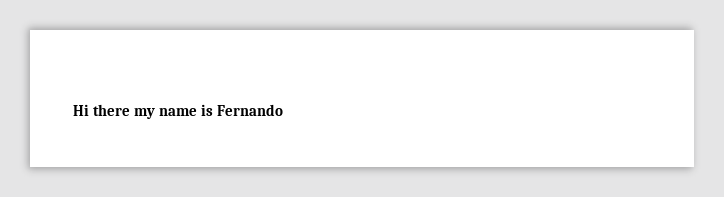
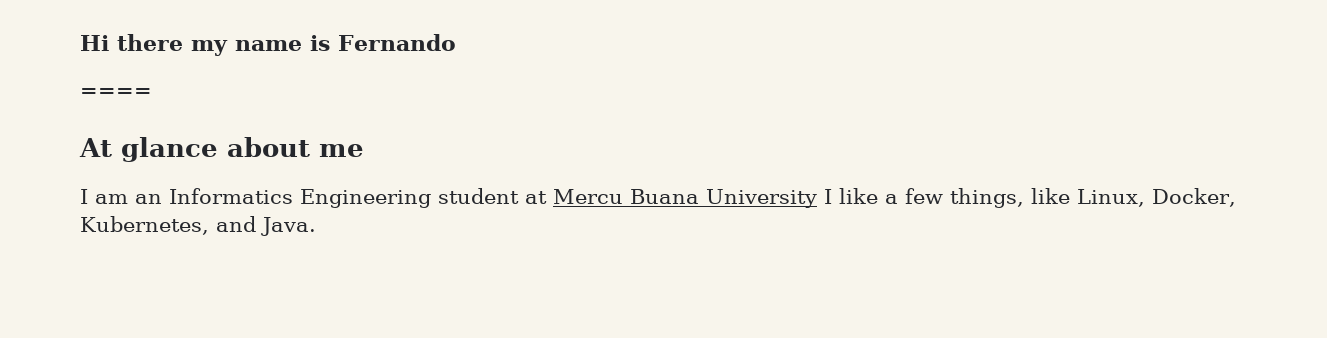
(284, 110) none -> [80,88,152,97] [79,137,364,162] [80,188,1236,208] [80,216,316,236] // ==== // At glance about me // I am an Informatics Engineering student at Mercu Buana University I like a few things, like Linux, Docker, Kubernetes, and Java.

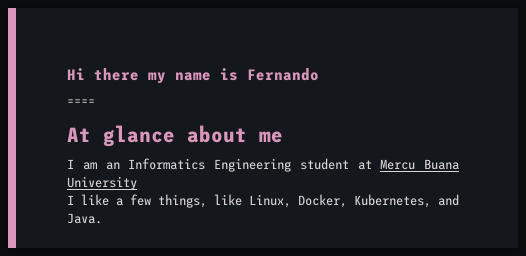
(817, 198) none -> (137, 183) //

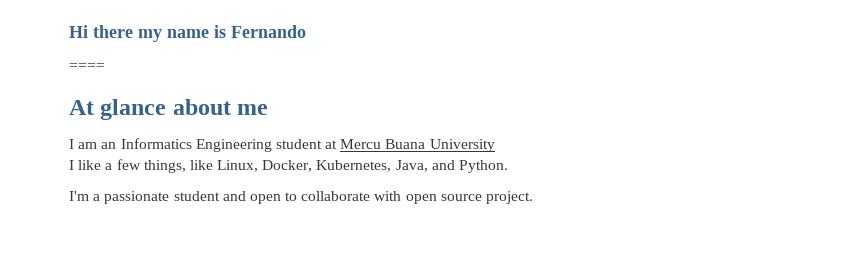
[438,194,459,206] [67,213,102,224] and Java. -> [395,160,509,173] [69,191,534,204] Java, and Python. // I'm a passionate student and open to collaborate with open source project.

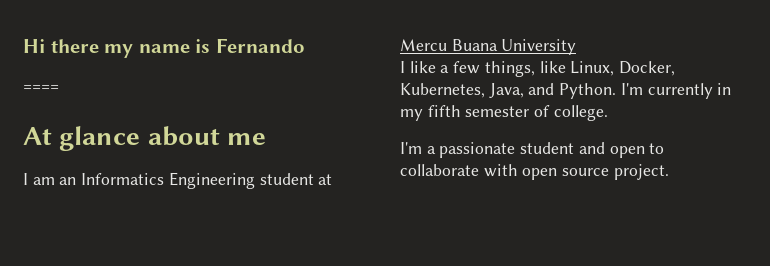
(509, 166) none -> [620,83,732,99] [400,105,608,121] I'm currently in my fifth semester of college.

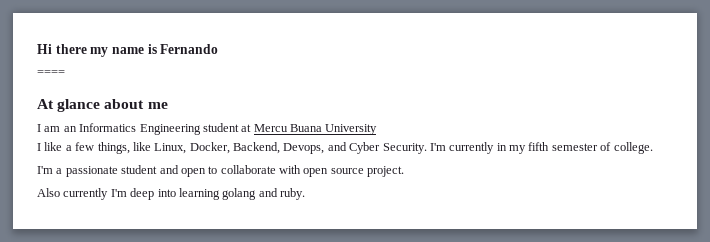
[400,83,617,99] Kubernetes, Java, and Python. -> [233,142,427,154] Backend, Devops, and Cyber Security.
(669, 172) none -> [37,188,305,200] // Also currently I'm deep into learning golang and ruby.

